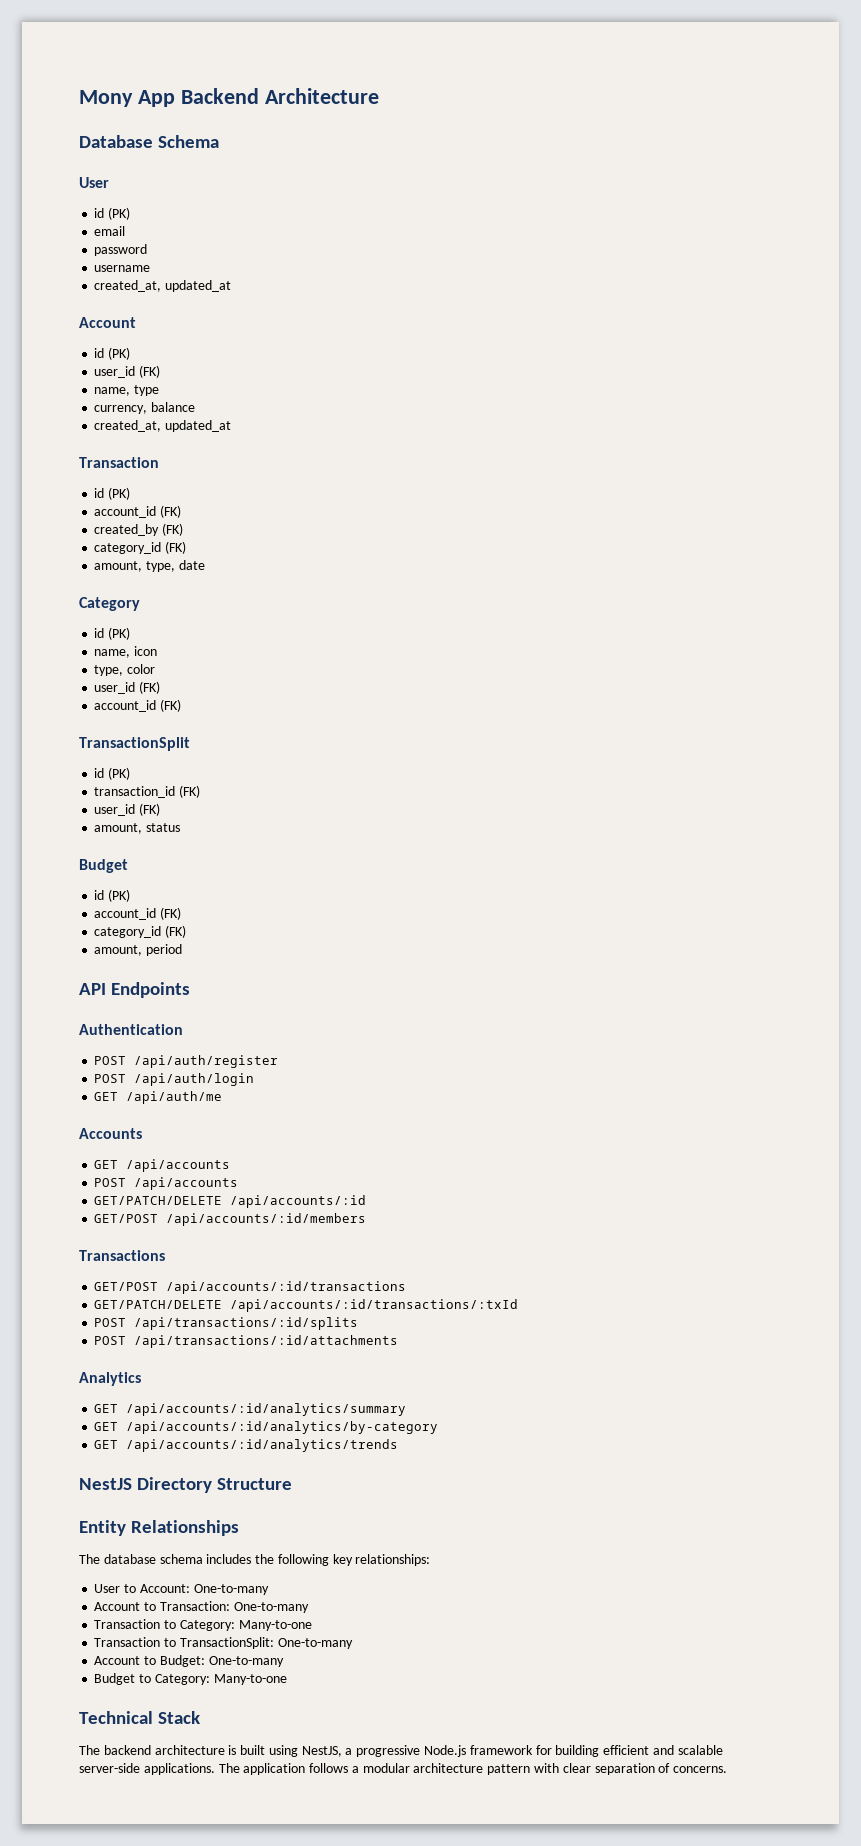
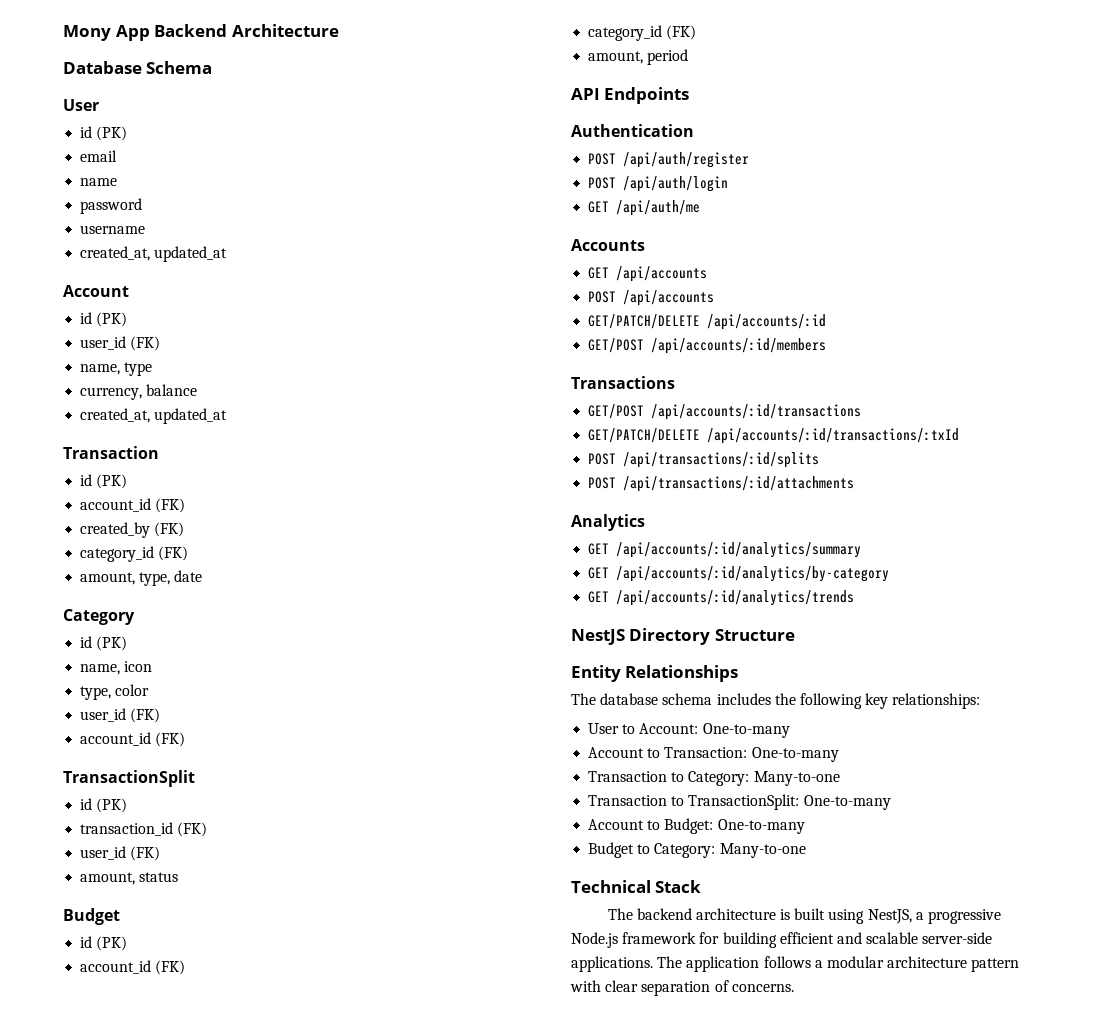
(126, 231) none -> [80,178,118,186] // name

